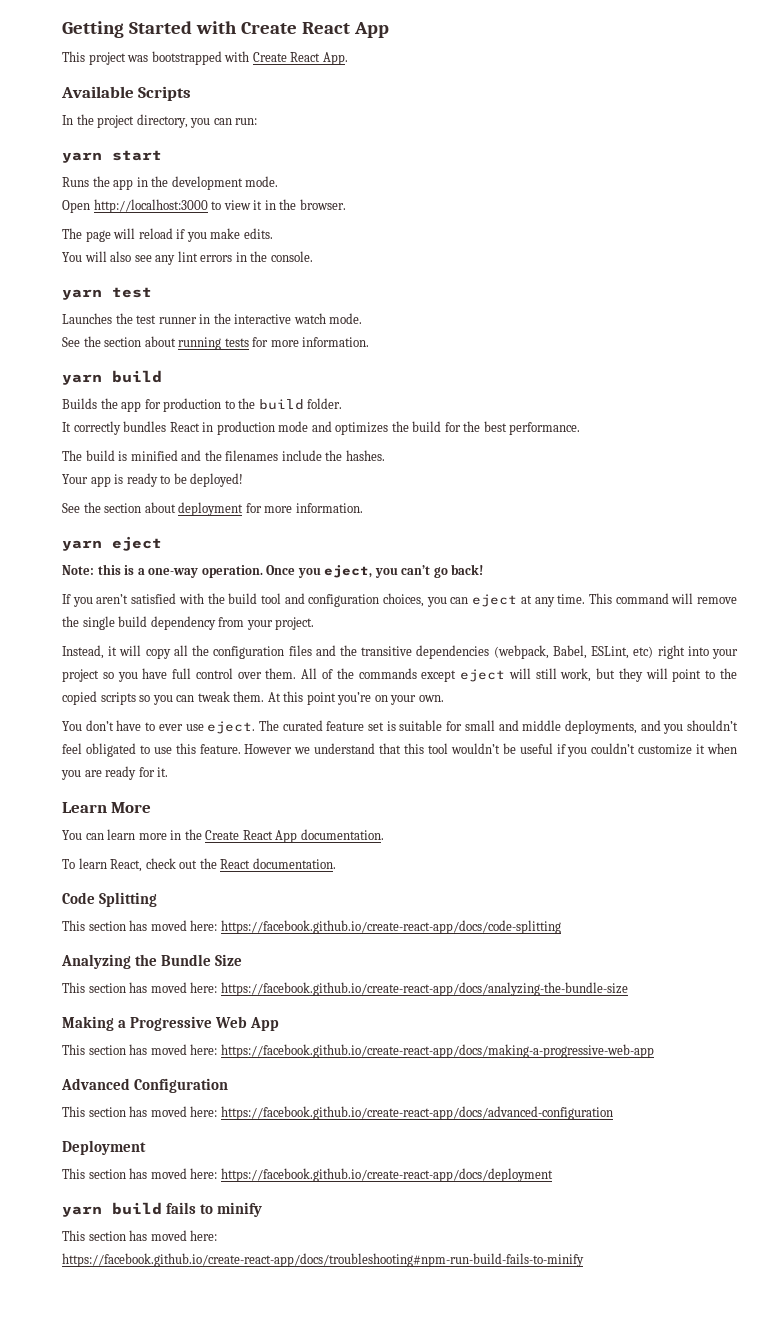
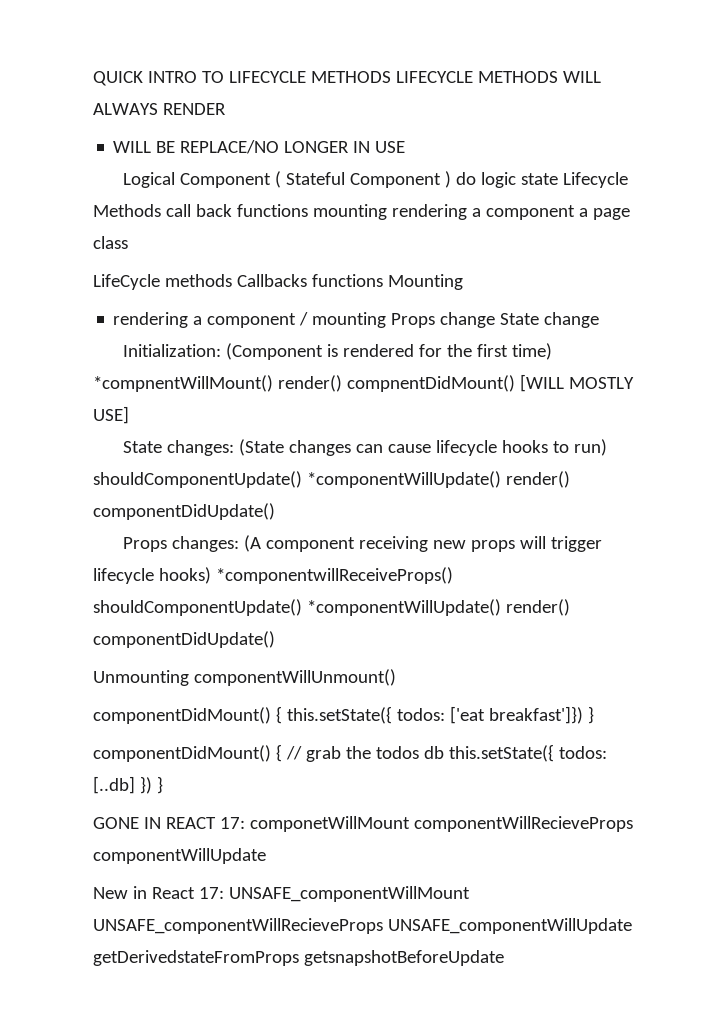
[62,21,389,38] [62,51,348,65] [61,86,192,101] [62,114,258,128] [62,150,162,163] [62,176,279,190] [62,199,346,213] [62,228,273,242] [62,251,313,265] [62,287,152,300] [62,313,363,324] [62,336,370,350] [62,370,162,385] [62,398,343,412] [62,421,581,435] [62,450,385,461] [62,473,244,487] [62,502,363,516] [62,536,162,551] [62,564,484,578] [62,593,737,607] [62,616,315,630] [62,645,738,659] [62,668,737,682] [62,691,444,705] [62,720,738,734] [62,743,737,757] [61,766,169,780] [62,802,152,813] [62,829,384,843] [62,858,336,872] [62,892,157,907] [62,920,561,934] [61,954,242,969] [62,982,628,996] [62,1016,279,1031] [62,1044,654,1058] [61,1078,228,1093] [62,1106,613,1120] [62,1140,146,1155] [62,1168,553,1182] [62,1202,262,1217] [62,1230,218,1241] [62,1253,584,1267] Getting Started with Create React App // This project was bootstrapped with Create React App. // Available Scripts // In the project directory, you can run: // yarn start // Runs the app in the development mode. // Open http://localhost:3000 to view it in the browser. // The page will reload if you make edits. // You will also see any lint errors in the console. // yarn test // Launches the test runner in the interactive watch mode. // See the section about running tests for more information. // yarn build // Builds the app for production to the build folder. // It correctly bundles React in production mode and optimizes the build for the best performance. // The build is minified and the filenames include the hashes. // Your app is ready to be deployed! // See the section about deployment for more information. // yarn eject // Note: this is a one-way operation. Once you eject, you can’t go back! // If you aren’t satisfied with the build tool and configuration choices, you can eject at any time. This command will remove the single build dependency from your project. // Instead, it will copy all the configuration files and the transitive dependencies (webpack, Babel, ESLint, etc) right into your project so you have full control over them. All of the commands except eject will still work, but they will point to the copied scripts so you can tweak them. At this point you’re on your own. // You don’t have to ever use eject. The curated feature set is suitable for small and middle deployments, and you shouldn’t feel obligated to use this feature. However we understand that this tool wouldn’t be useful if you couldn’t customize it when you are ready for it. // Learn More // You can learn more in the Create React App documentation. // To learn React, check out the React documentation. // Code Splitting // This section has moved here: https://facebook.github.io/create-react-app/docs/code-splitting // Analyzing the Bundle Size // This section has moved here: https://facebook.github.io/create-react-app/docs/analyzing-the-bundle-size // Making a Progressive Web App // This section has moved here: https://facebook.github.io/create-react-app/docs/making-a-progressive-web-app // Advanced Configuration // This section has moved here: https://facebook.github.io/create-react-app/docs/advanced-configuration // Deployment // This section has moved here: https://facebook.github.io/create-react-app/docs/deployment // yarn build fails to minify // This section has moved here: https://facebook.github.io/create-react-app/docs/troubleshooting#npm-run-build-fails-to-minify -> [93,71,601,86] [93,103,226,115] [113,140,406,154] [122,171,628,188] [93,204,630,220] [93,236,128,249] [93,274,463,290] [113,312,600,328] [122,343,552,360] [93,374,634,392] [93,406,129,424] [122,439,607,456] [93,471,570,488] [93,503,275,520] [122,535,602,552] [93,567,453,584] [93,599,570,616] [93,631,275,648] [93,669,396,686] [93,706,594,724] [93,744,607,762] [93,776,163,794] [93,816,633,832] [93,848,266,864] [93,886,470,902] [93,918,632,934] [93,950,504,966] QUICK INTRO TO LIFECYCLE METHODS LIFECYCLE METHODS WILL ALWAYS RENDER // WILL BE REPLACE/NO LONGER IN USE // Logical Component ( Stateful Component ) do logic state Lifecycle Methods call back functions mounting rendering a component a page class // LifeCycle methods Callbacks functions Mounting // rendering a component / mounting Props change State change // Initialization: (Component is rendered for the first time) *compnentWillMount() render() compnentDidMount() [WILL MOSTLY USE] // State changes: (State changes can cause lifecycle hooks to run) shouldComponentUpdate() *componentWillUpdate() render() componentDidUpdate() // Props changes: (A component receiving new props will trigger lifecycle hooks) *componentwillReceiveProps() shouldComponentUpdate() *componentWillUpdate() render() componentDidUpdate() // Unmounting componentWillUnmount() // componentDidMount() { this.setState({ todos: ['eat breakfast']}) } // componentDidMount() { // grab the todos db this.setState({ todos: [..db] }) } // GONE IN REACT 17: componetWillMount componentWillRecieveProps componentWillUpdate // New in React 17: UNSAFE_componentWillMount UNSAFE_componentWillRecieveProps UNSAFE_componentWillUpdate getDerivedstateFromProps getsnapshotBeforeUpdate

